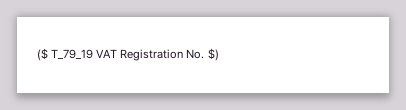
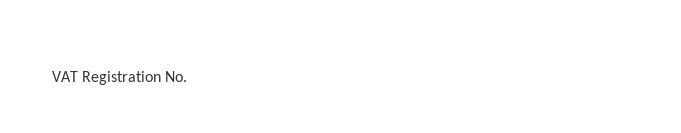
[37,48,94,61] ($ T_79_19 -> (52, 76) none
[207,48,219,61] $) -> (188, 76) none

